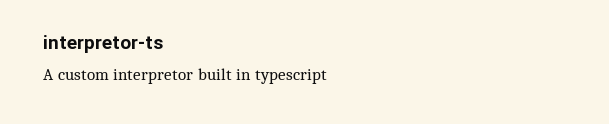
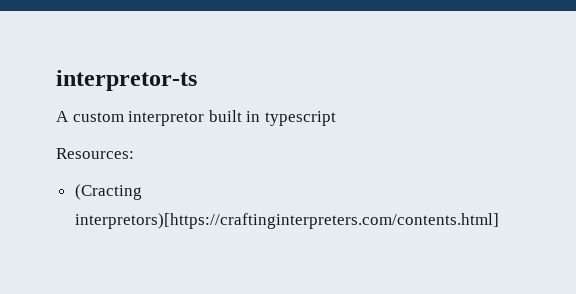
(327, 76) none -> [56,148,134,159] [74,184,142,200] [74,213,499,229] // Resources: // (Cracting interpretors)[https://craftinginterpreters.com/contents.html]

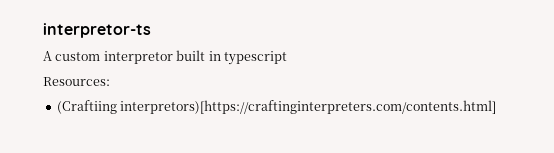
[74,184,142,200] (Cracting -> [56,100,117,114] (Craftiing

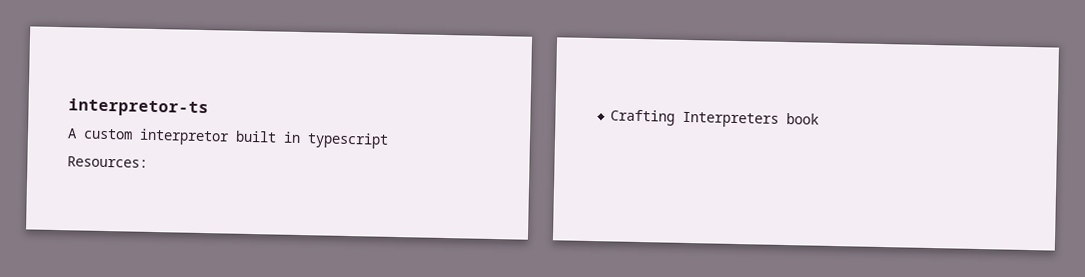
[56,100,497,114] (Craftiing interpretors)[https://craftinginterpreters.com/contents.html] -> [610,109,820,128] Crafting Interpreters book

